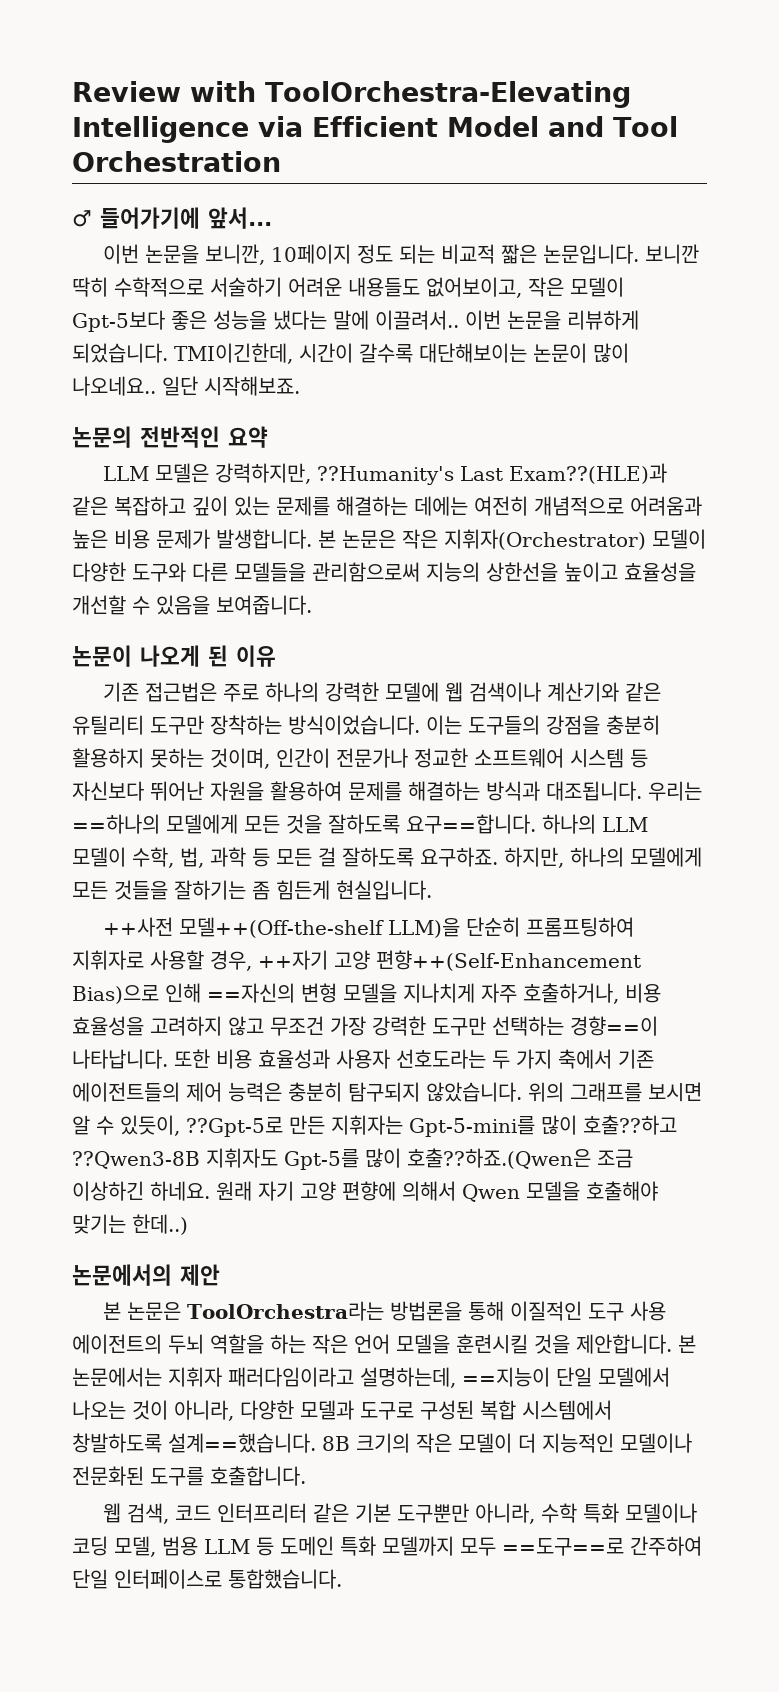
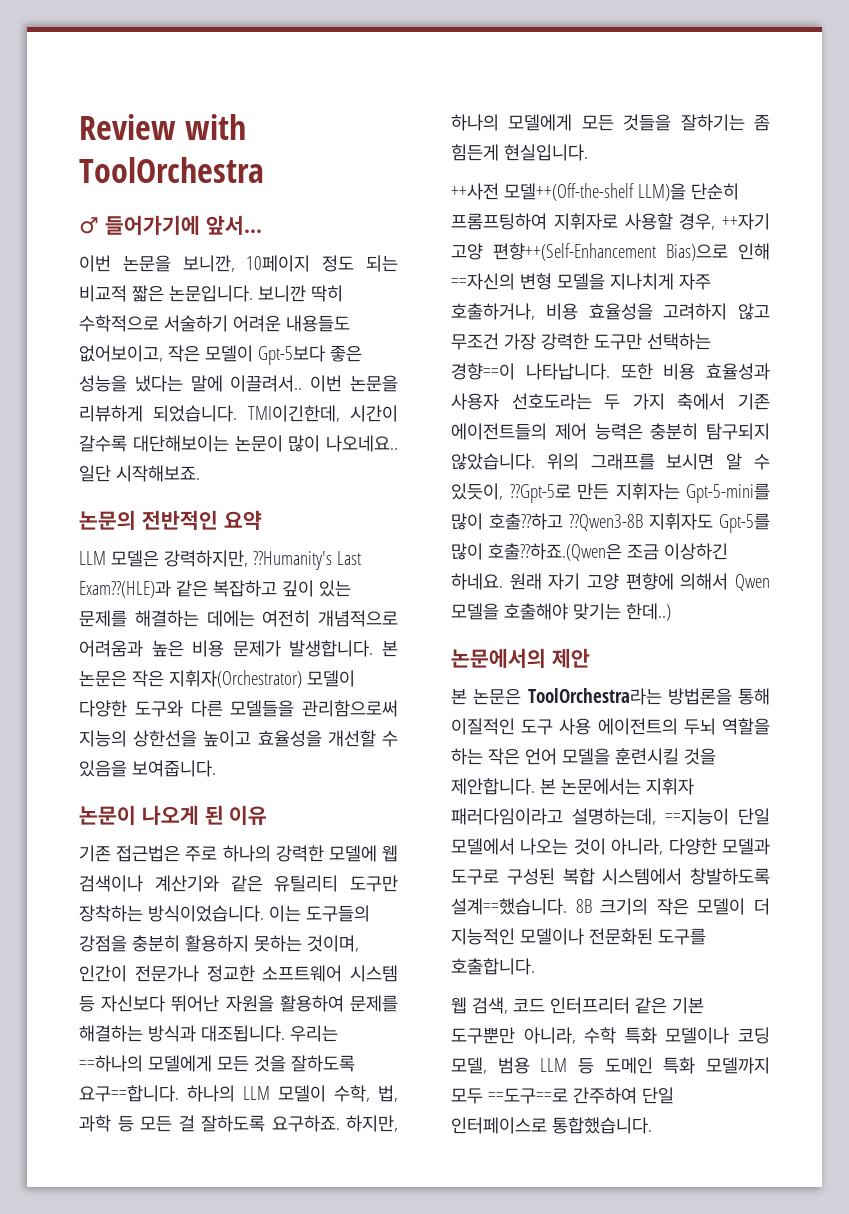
[265,81,631,108] [72,116,678,143] [72,151,281,172] ToolOrchestra-Elevating Intelligence via Efficient Model and Tool Orchestration -> [79,157,264,183] ToolOrchestra

